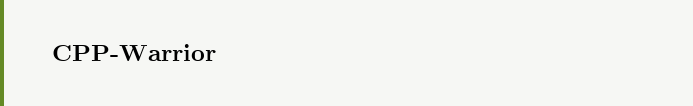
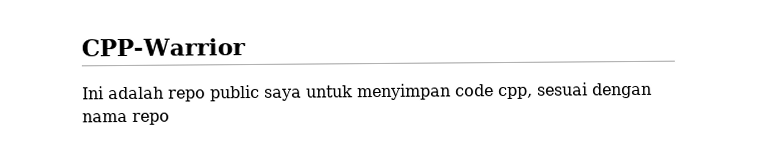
(216, 52) none -> [82,82,652,102] [82,112,170,125] // Ini adalah repo public saya untuk menyimpan code cpp, sesuai dengan nama repo

